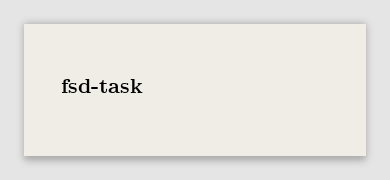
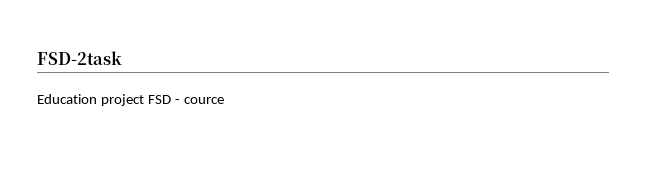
[61,79,143,93] fsd-task -> [37,51,122,65] [37,94,224,106] FSD-2task // Education project FSD - cource

